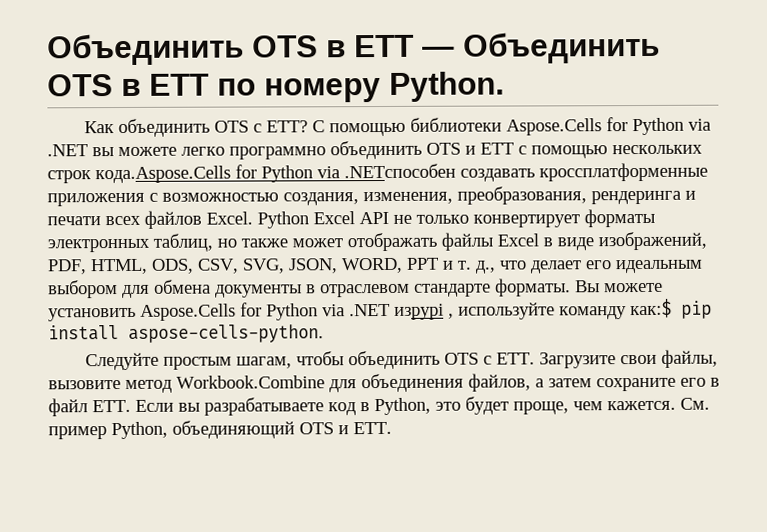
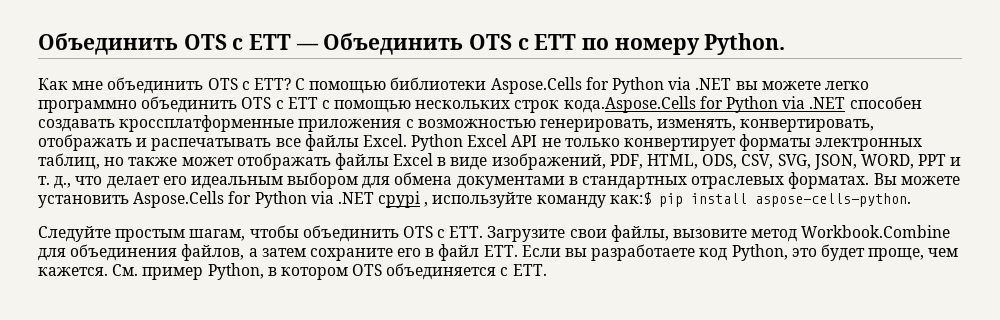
[47,33,346,66] Объединить OTS в -> [38,33,244,55] Объединить OTS с
[121,78,141,97] в -> [517,38,529,50] с
(114, 127) none -> [72,81,104,90] мне
[465,145,476,155] и -> [275,100,284,109] с
[344,163,456,179] .NETспособен -> [809,96,922,109] .NET способен
[283,186,696,206] [47,210,202,229] создания, изменения, преобразования, рендеринга и печати всех файлов -> [539,119,875,132] [38,134,359,151] генерировать, изменять, конвертировать, отображать и распечатывать все файлы
[215,278,571,298] документы в отраслевом стандарте форматы. -> [456,172,870,189] документами в стандартных отраслевых форматах.
[394,303,444,320] изpypi -> [378,191,421,208] сpypi
[204,397,370,416] разрабатываете код в -> [591,244,728,261] разработаете код
[172,420,349,439] объединяющий OTS и -> [267,263,509,280] в котором OTS объединяется с

